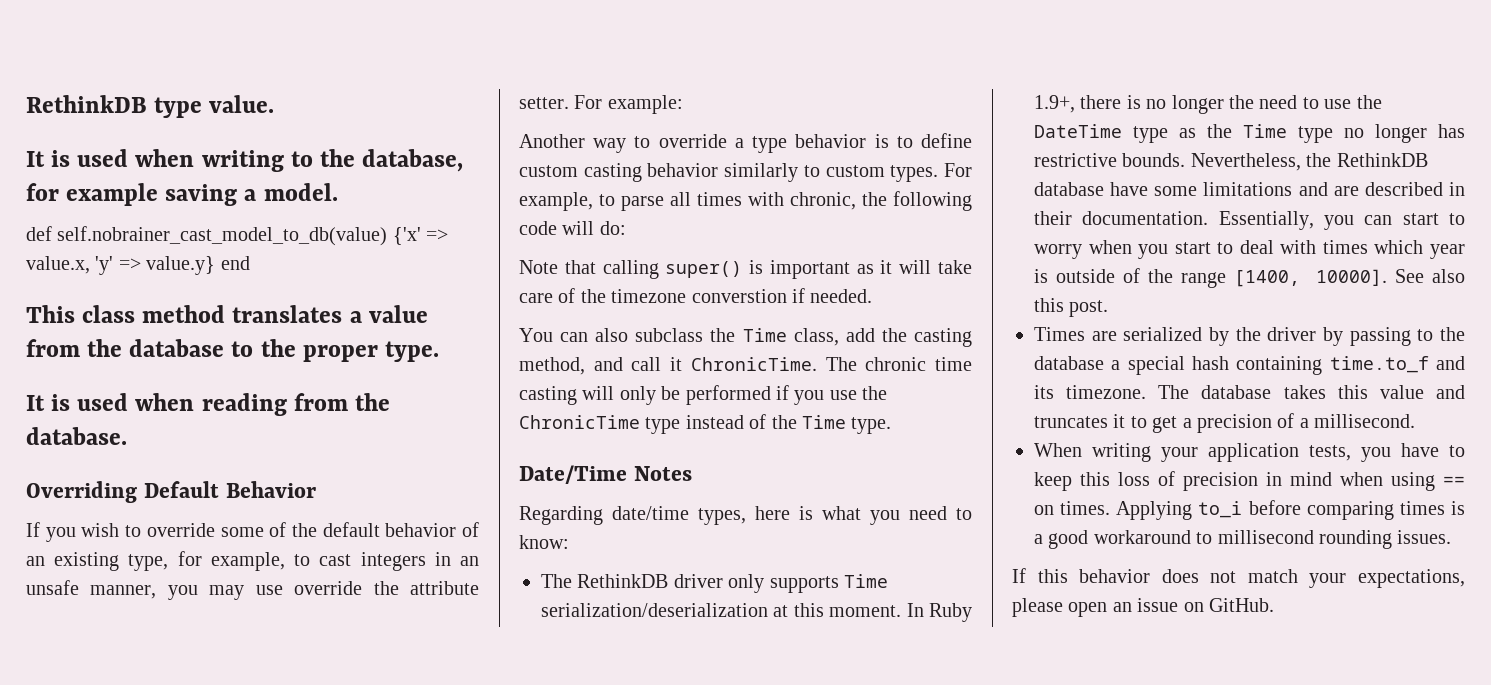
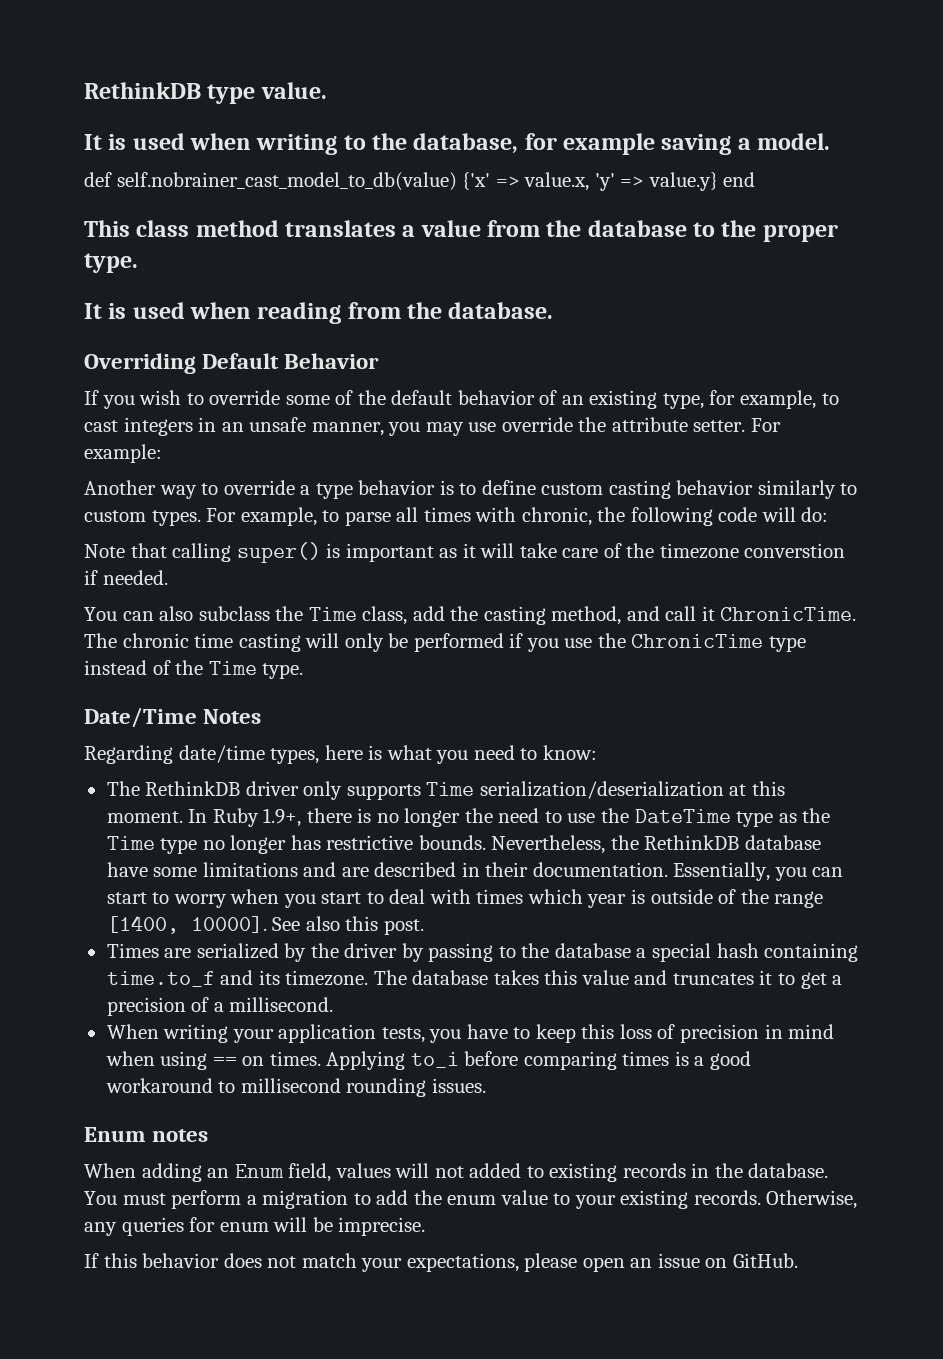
(1452, 537) none -> [84,1127,209,1142] [84,1163,829,1182] [84,1190,858,1209] [84,1217,426,1236] // Enum notes // When adding an Enum field, values will not added to existing records in the database. You must perform a migration to add the enum value to your existing records. Otherwise, any queries for enum will be imprecise.

